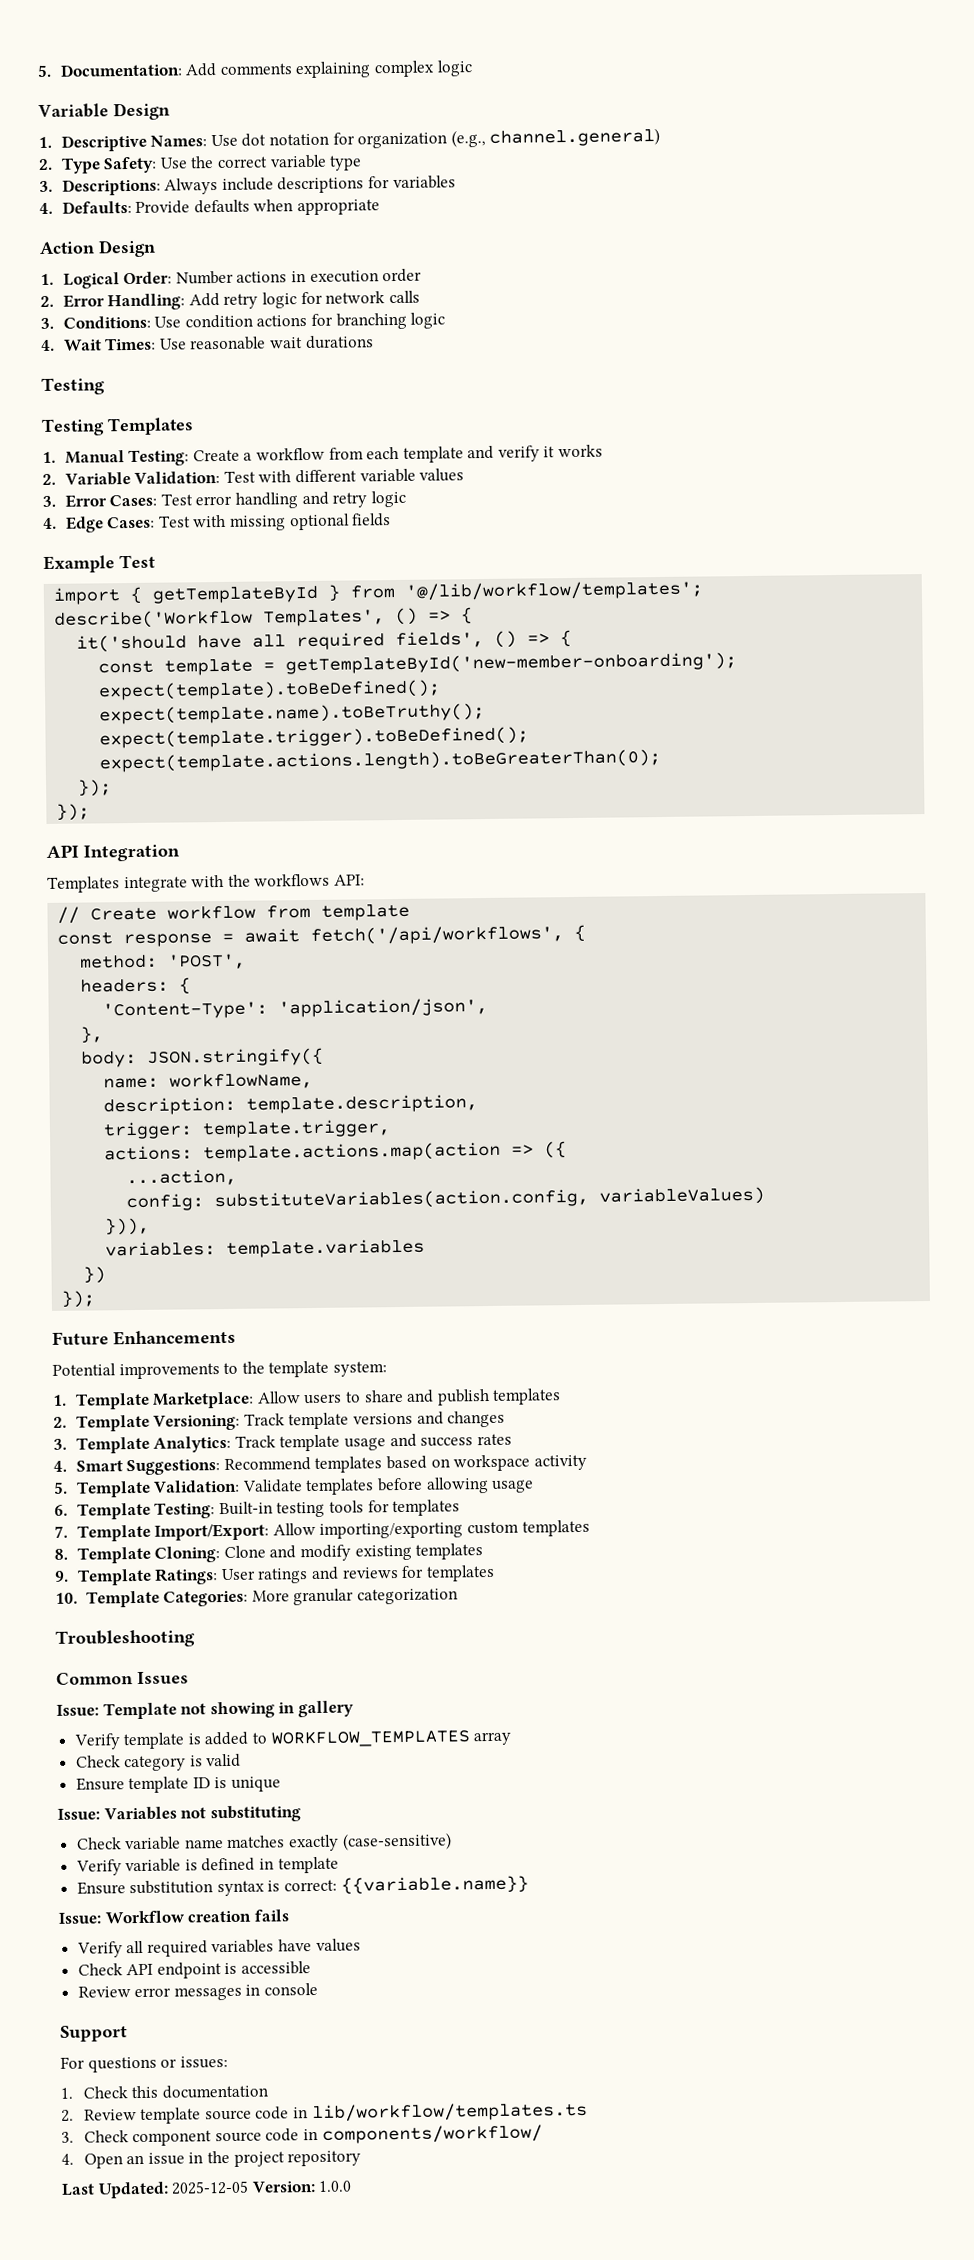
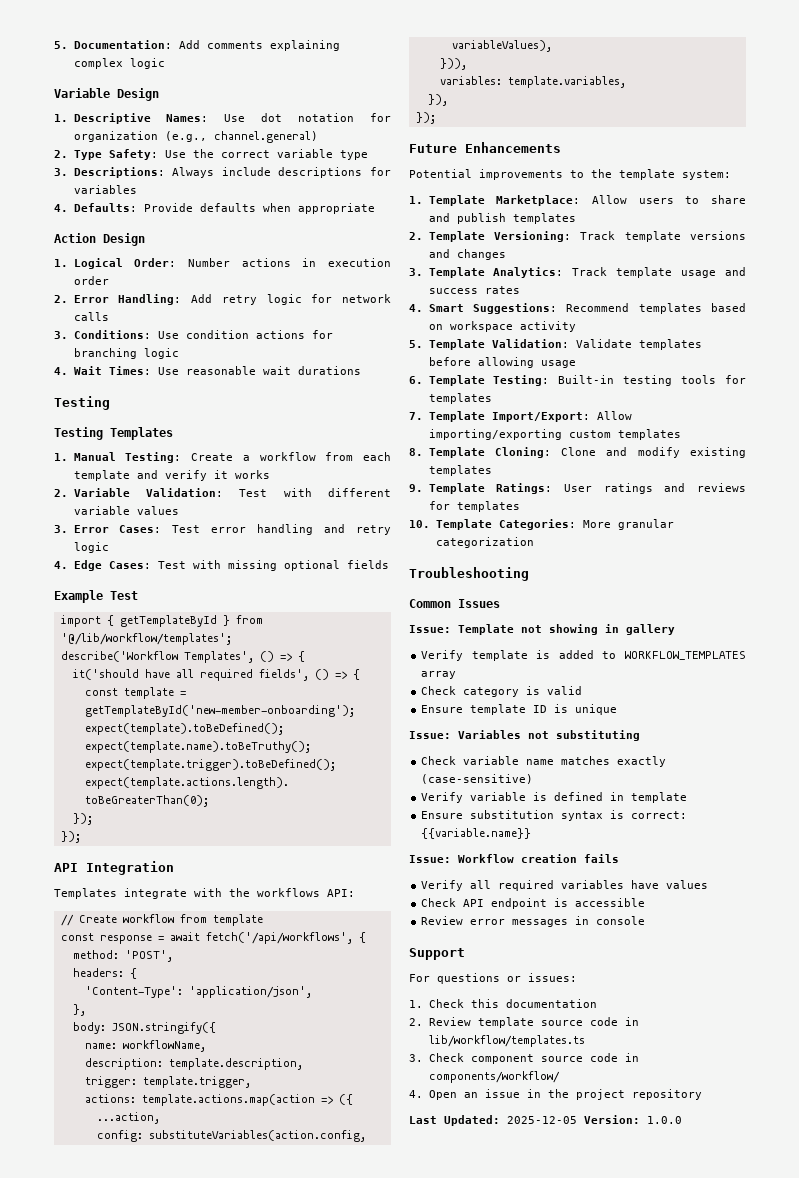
[599,1186,766,1206] variableValues) -> [451,40,552,52] variableValues),
[226,1238,426,1258] [83,1266,107,1284] template.variables // }) -> [507,76,626,88] [427,94,448,106] template.variables, // }),

